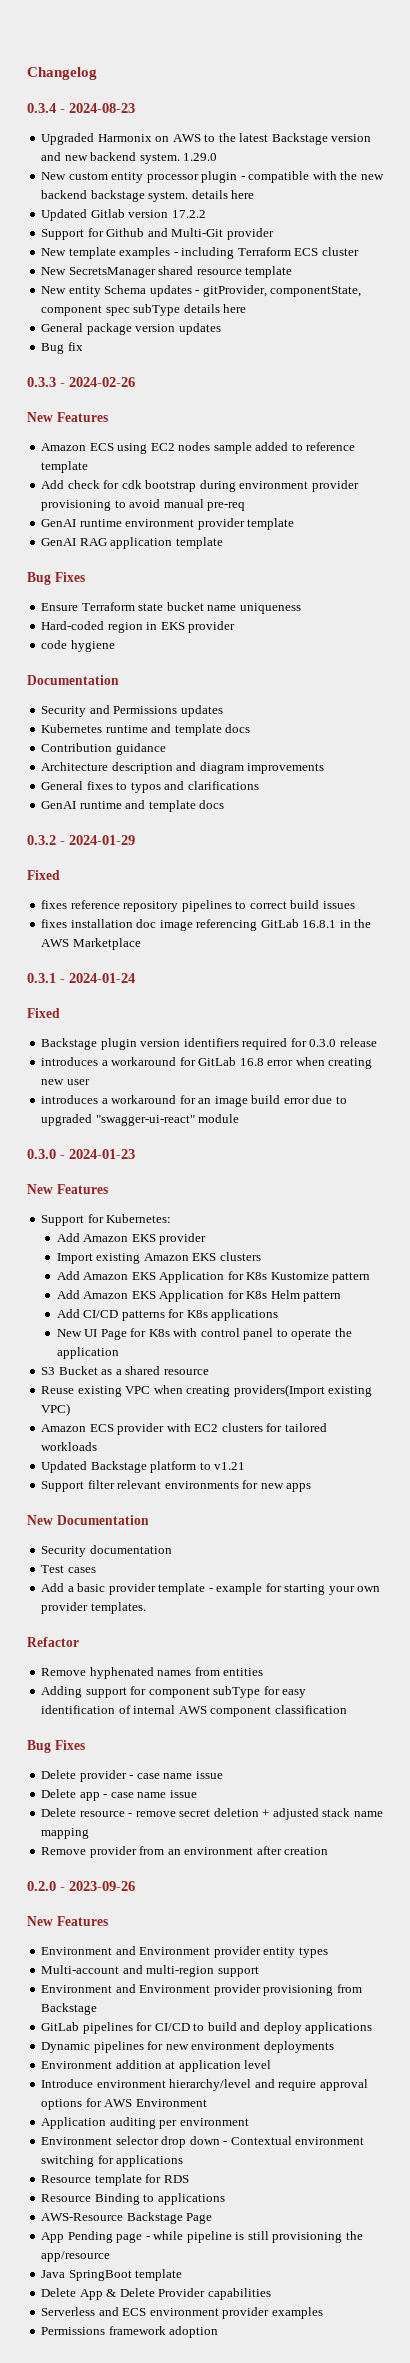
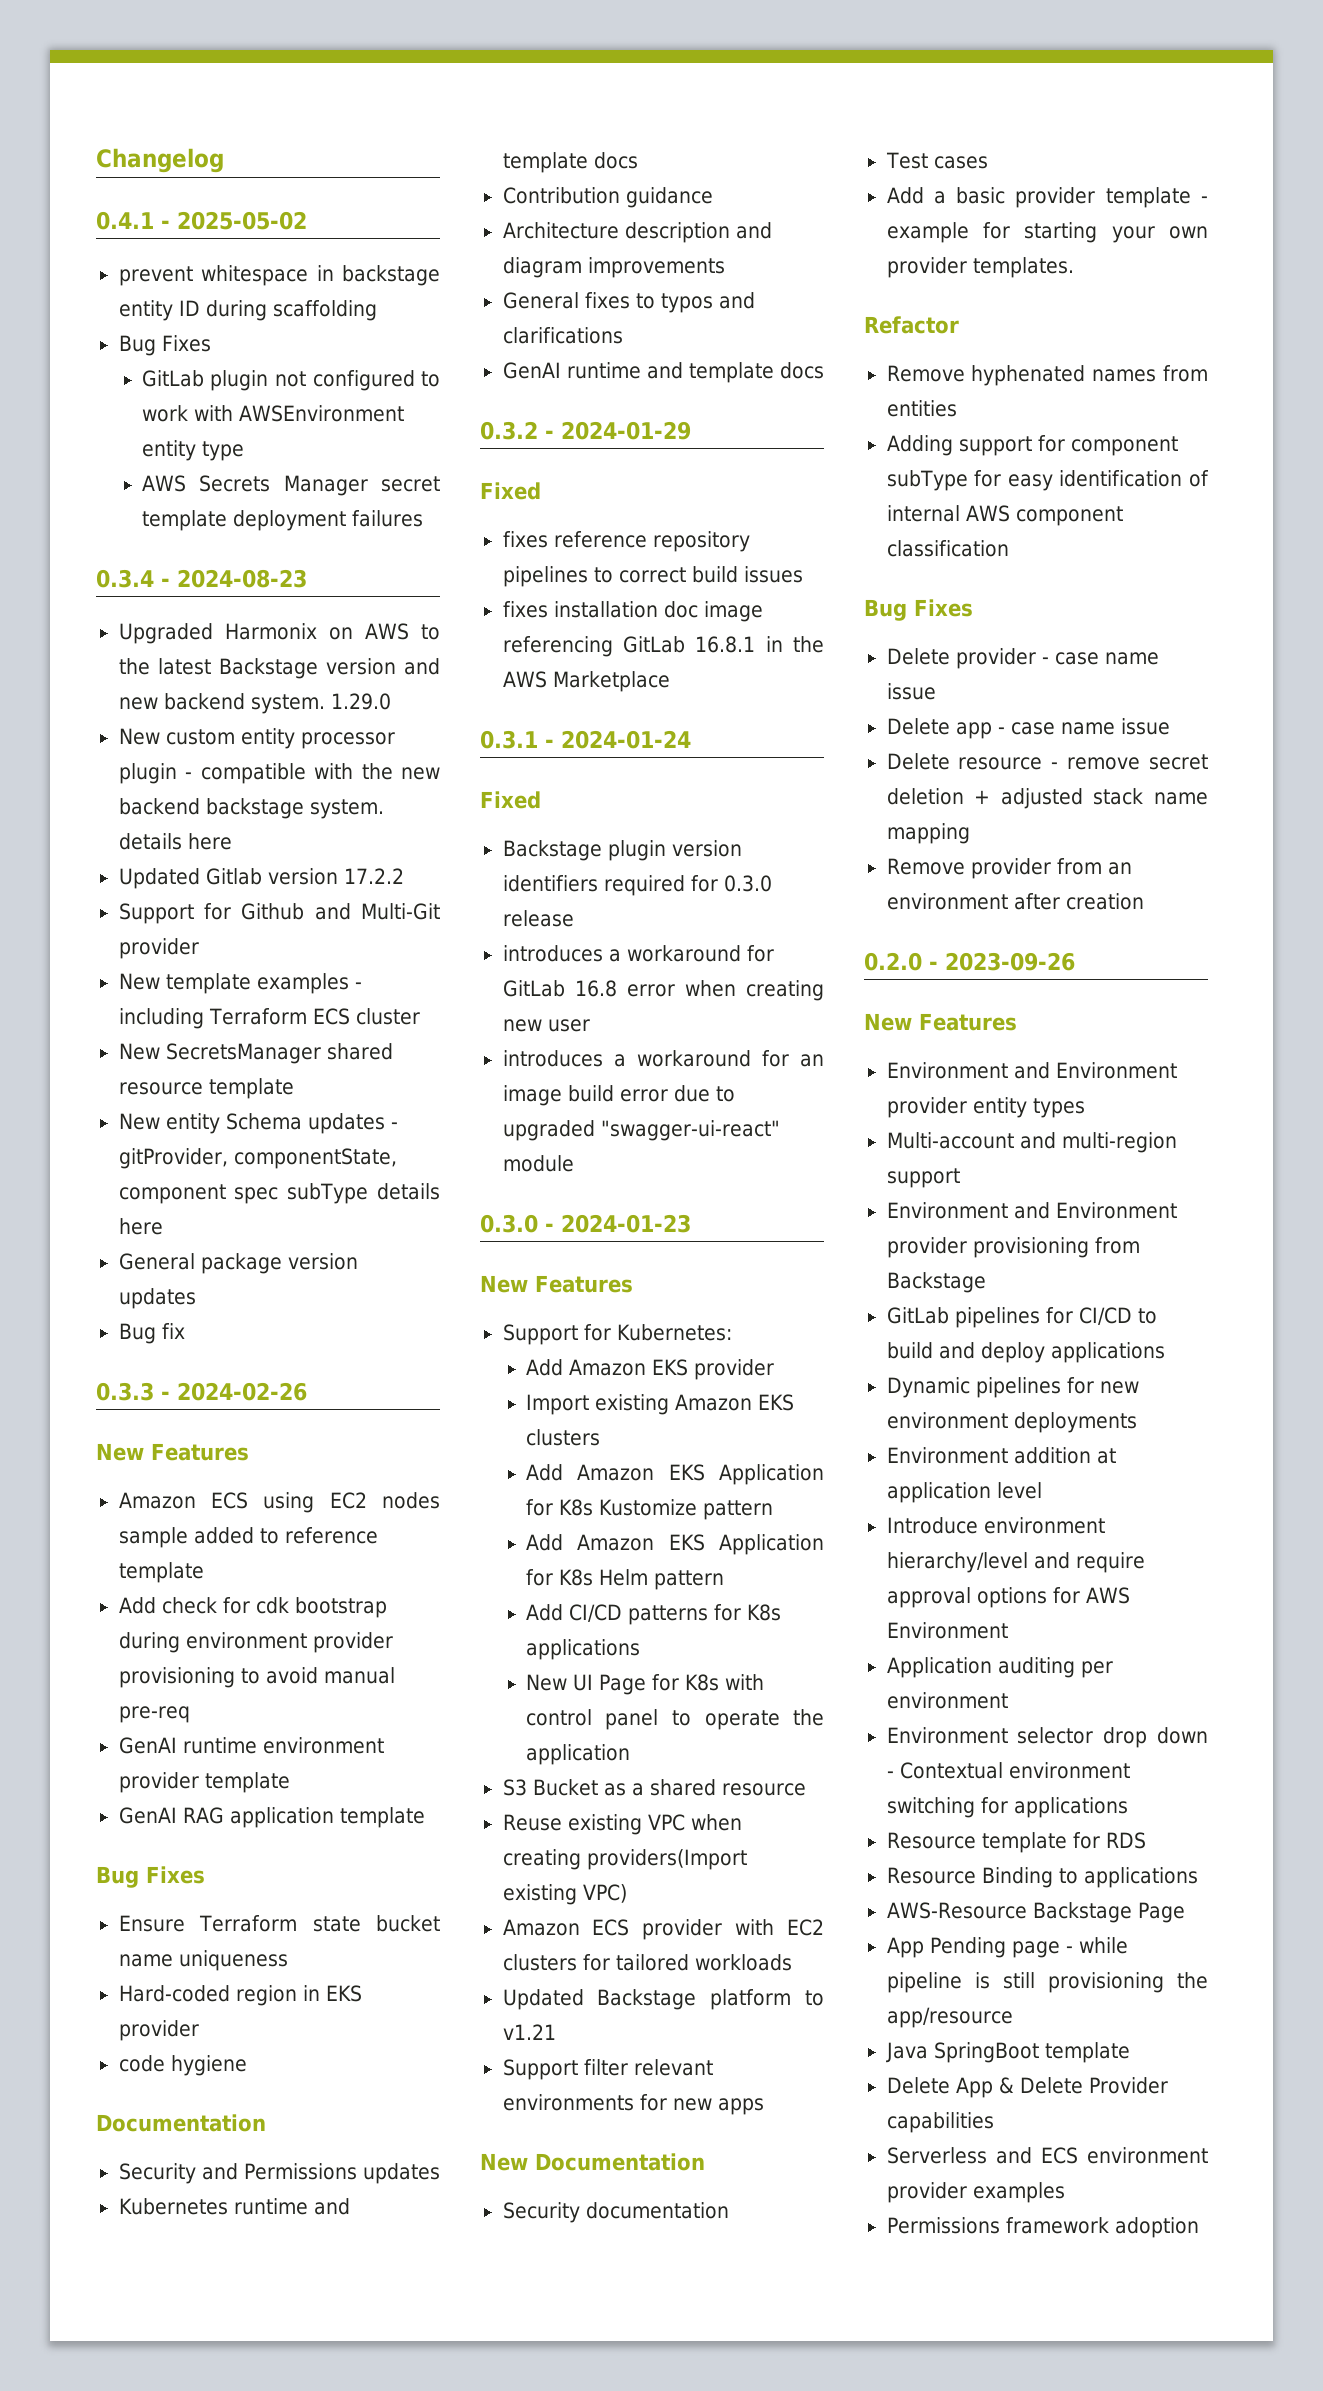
(97, 73) none -> [96,211,307,230] [118,265,440,286] [118,300,377,321] [118,335,211,356] [141,370,440,391] [141,405,404,422] [141,440,244,461] [141,475,440,496] [141,510,423,531] // 0.4.1 - 2025-05-02 // prevent whitespace in backstage entity ID during scaffolding // Bug Fixes // GitLab plugin not configured to work with AWSEnvironment entity type // AWS Secrets Manager secret template deployment failures

